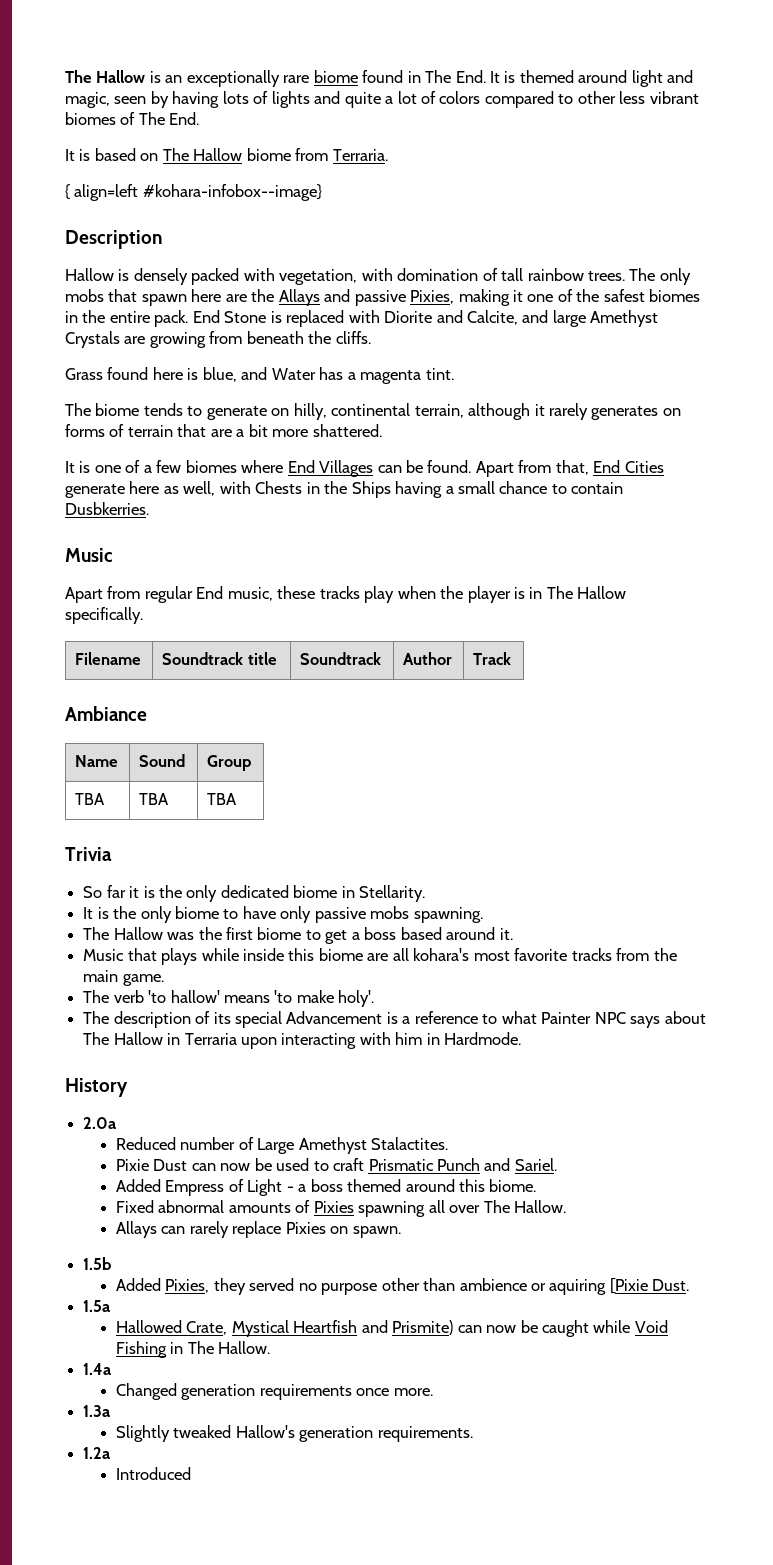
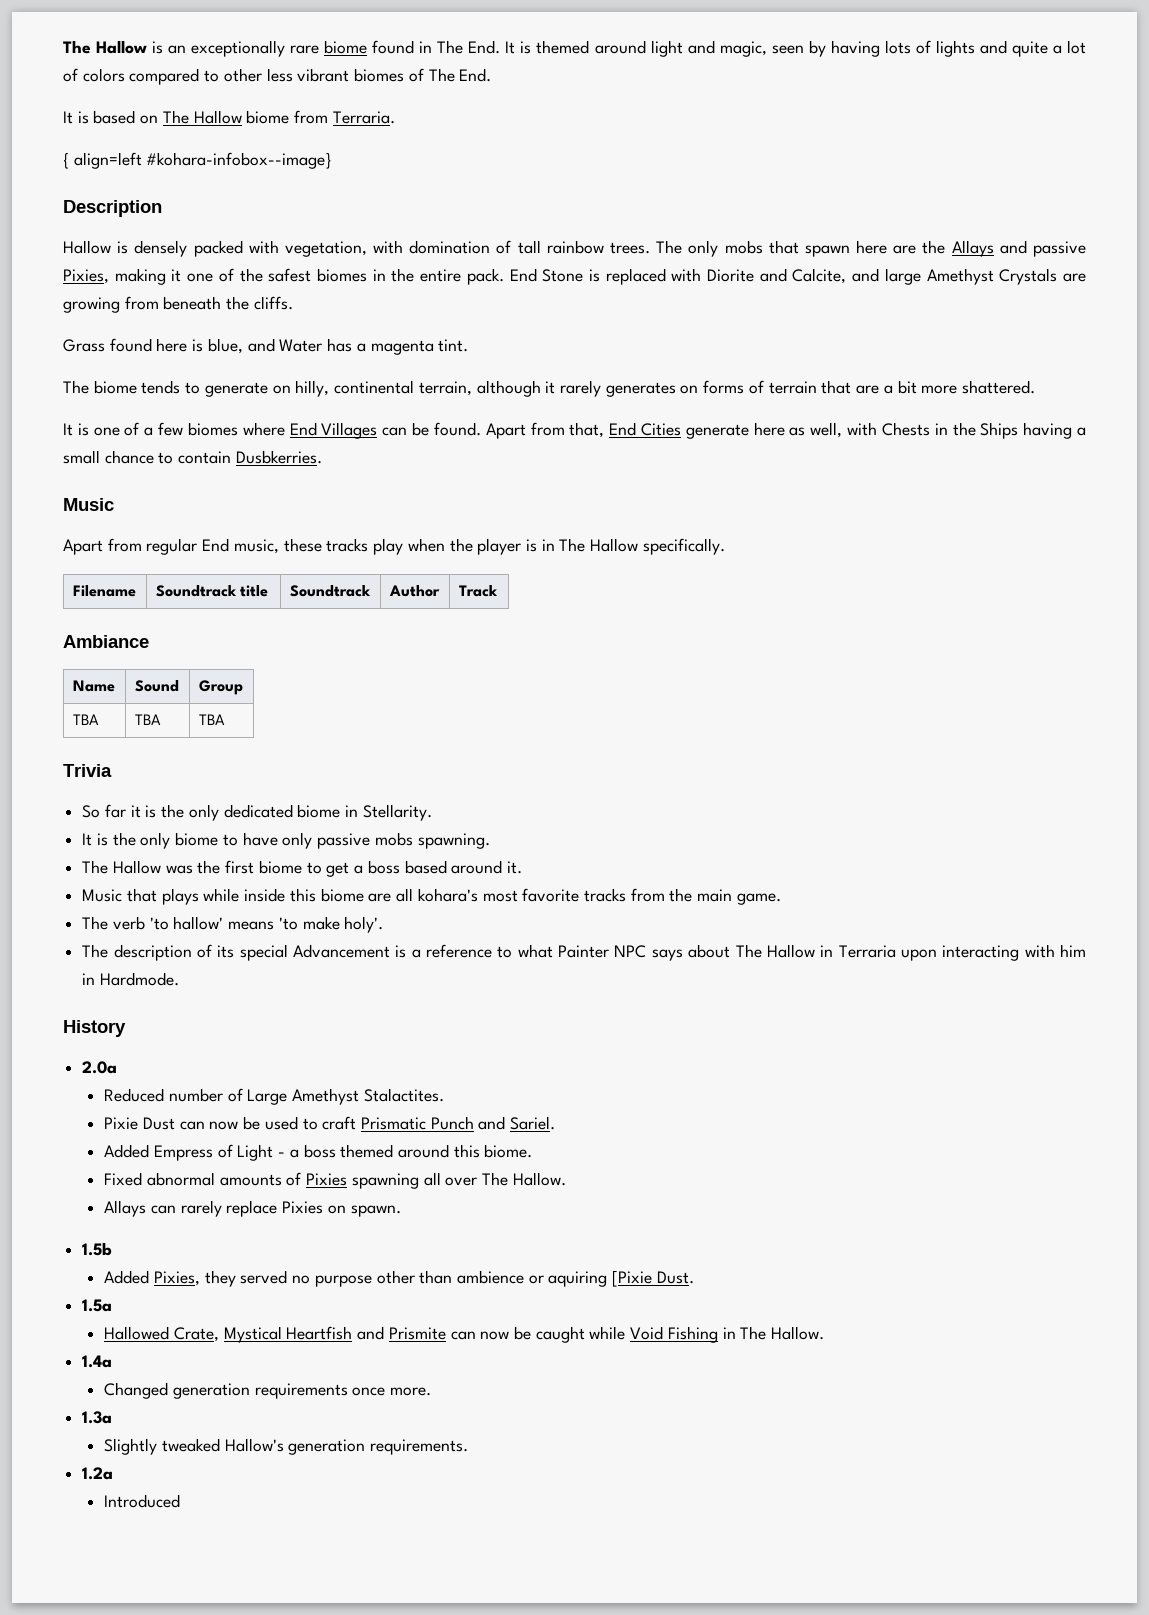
[392,1320,454,1335] Prismite) -> [388,1327,446,1340] Prismite

